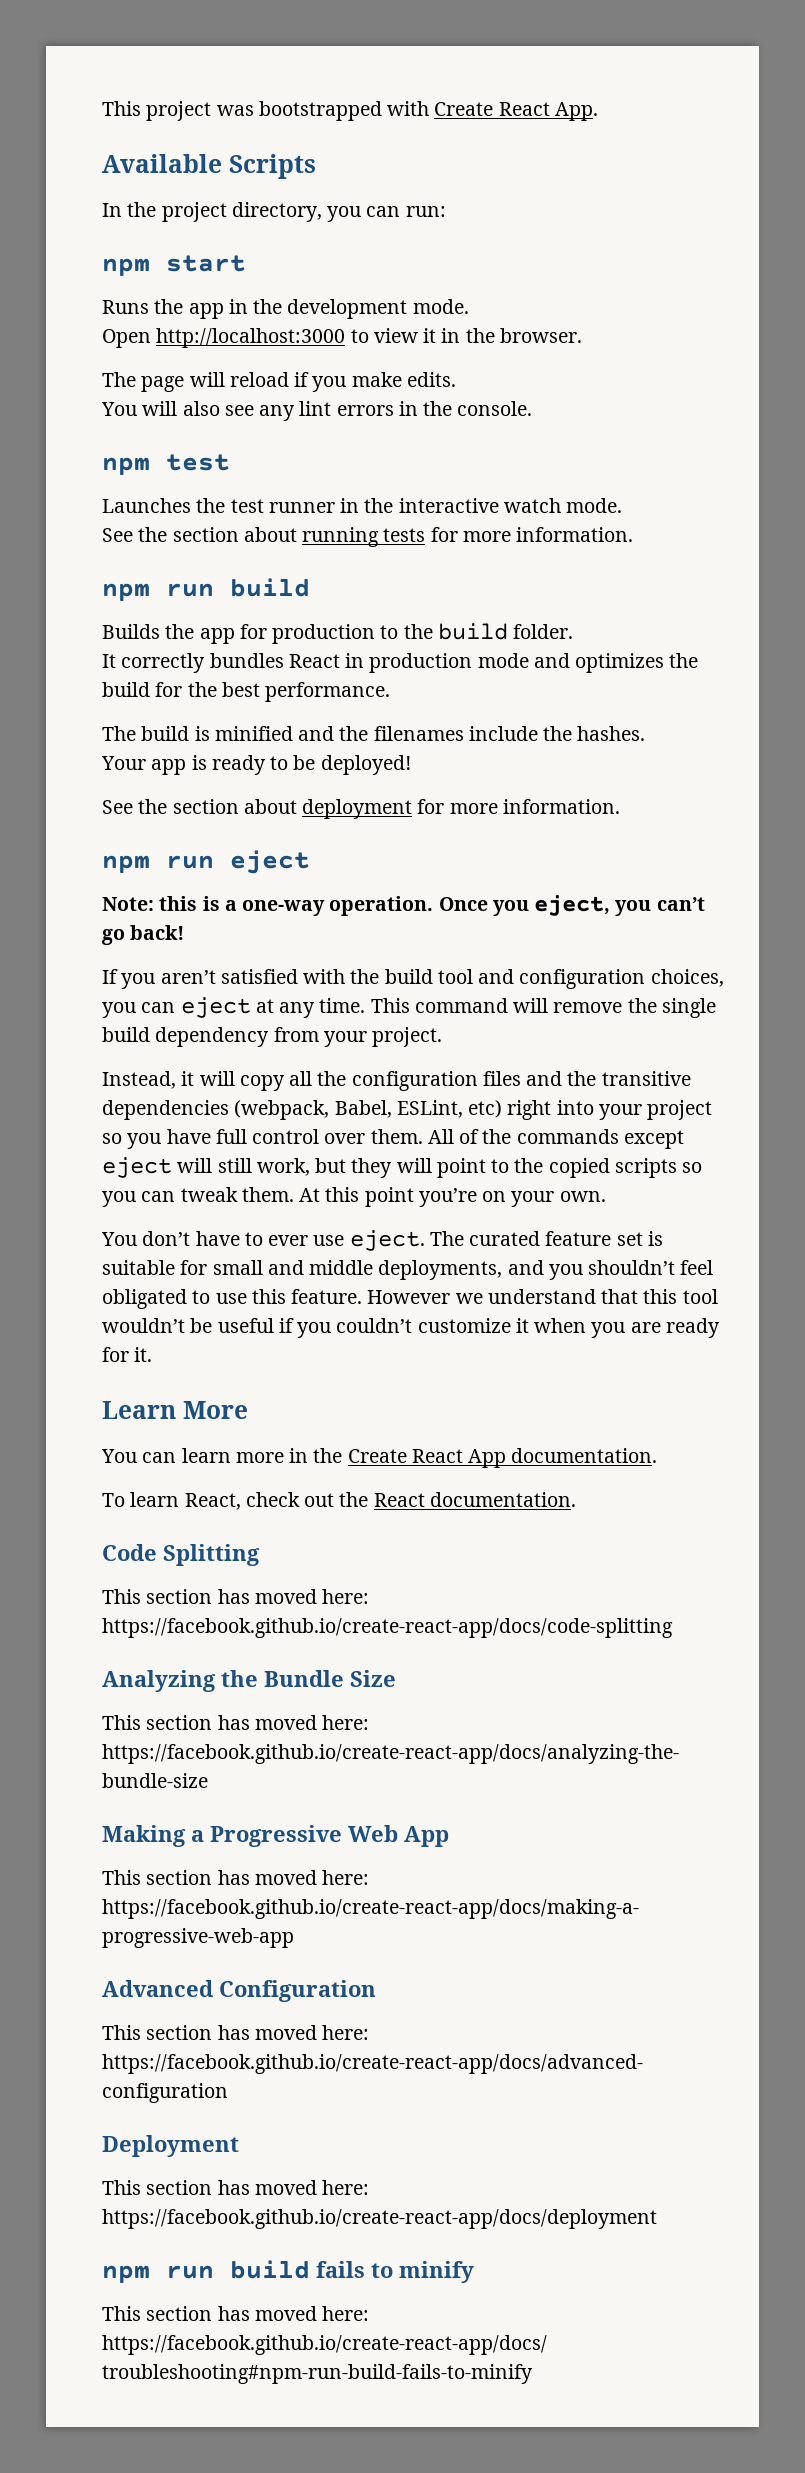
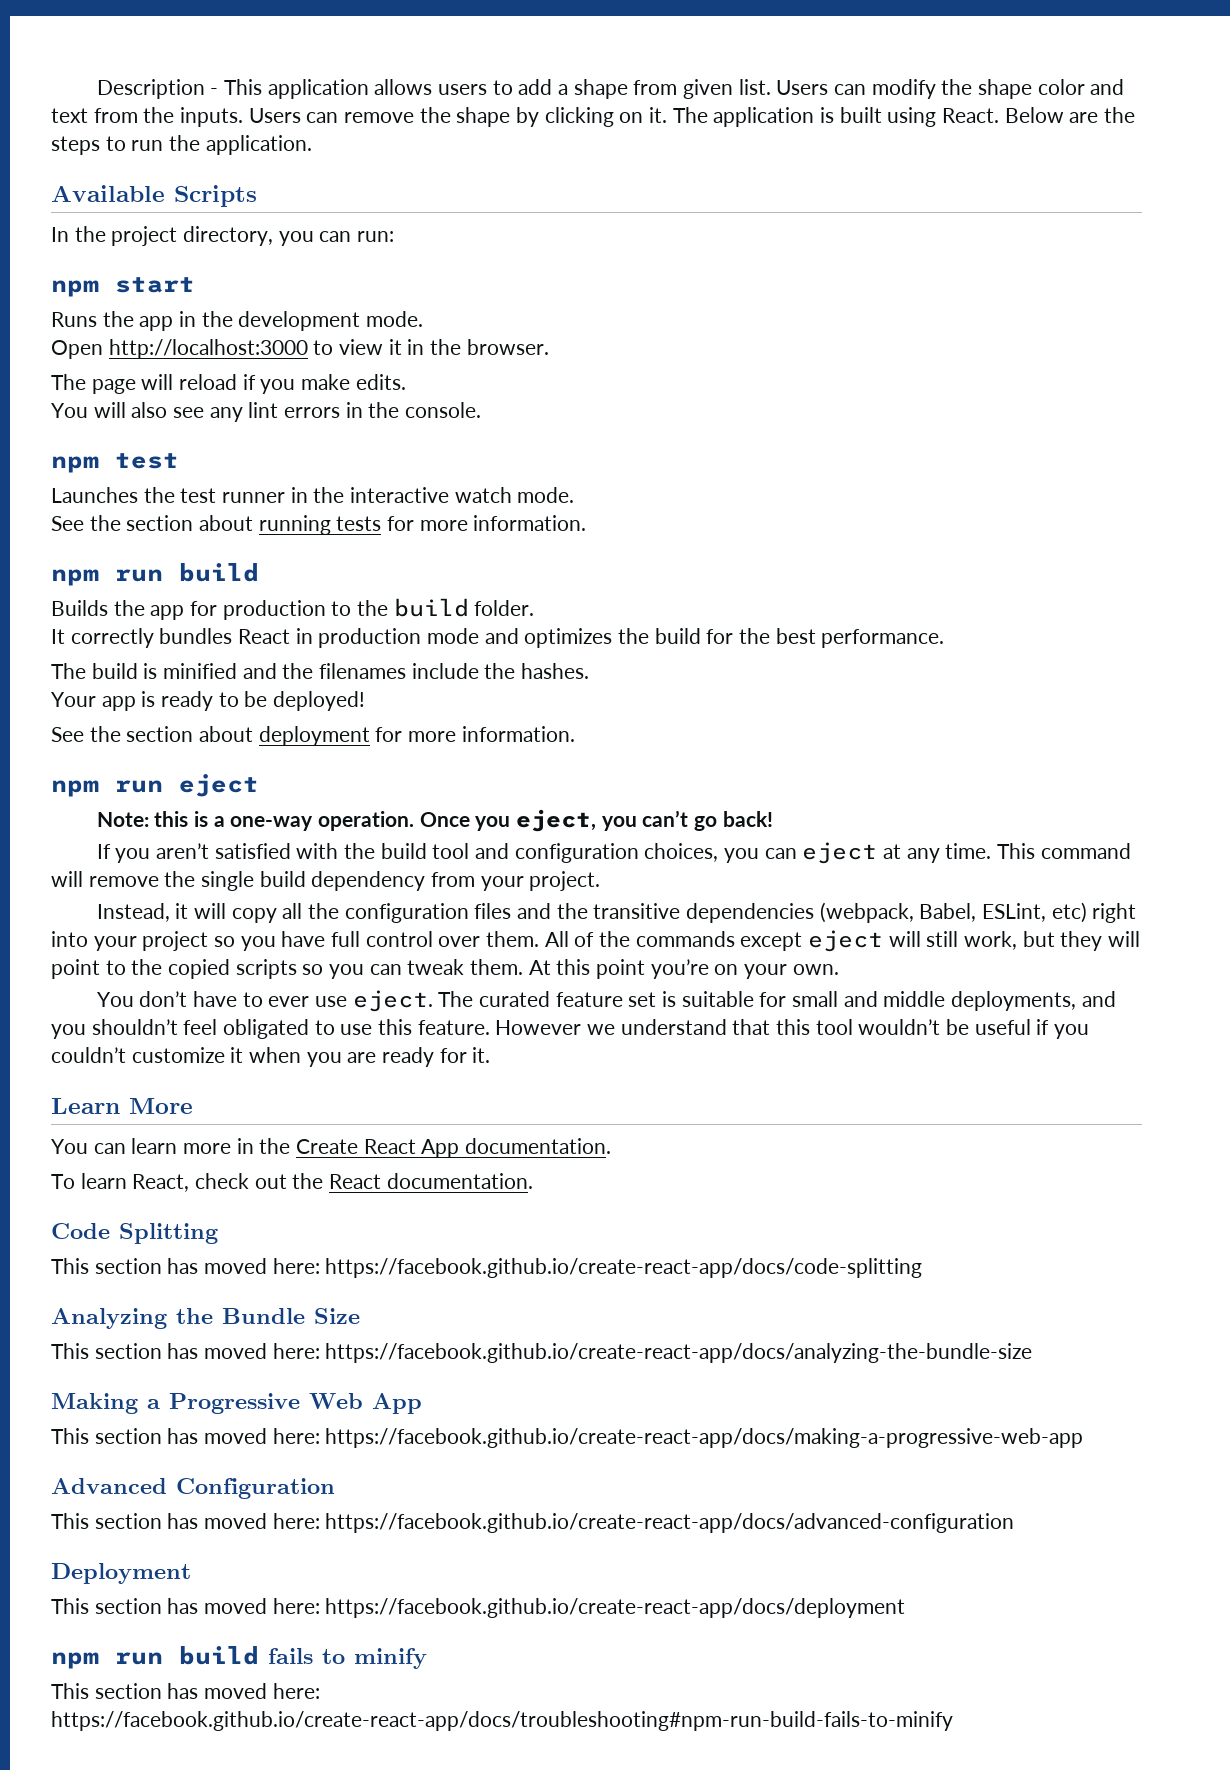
[102,101,598,121] This project was bootstrapped with Create React App. -> [96,79,1125,99] [51,107,1136,127] [51,135,312,155] Description - This application allows users to add a shape from given list. Users can modify the shape color and text from the inputs. Users can remove the shape by clicking on it. The application is built using React. Below are the steps to run the application.

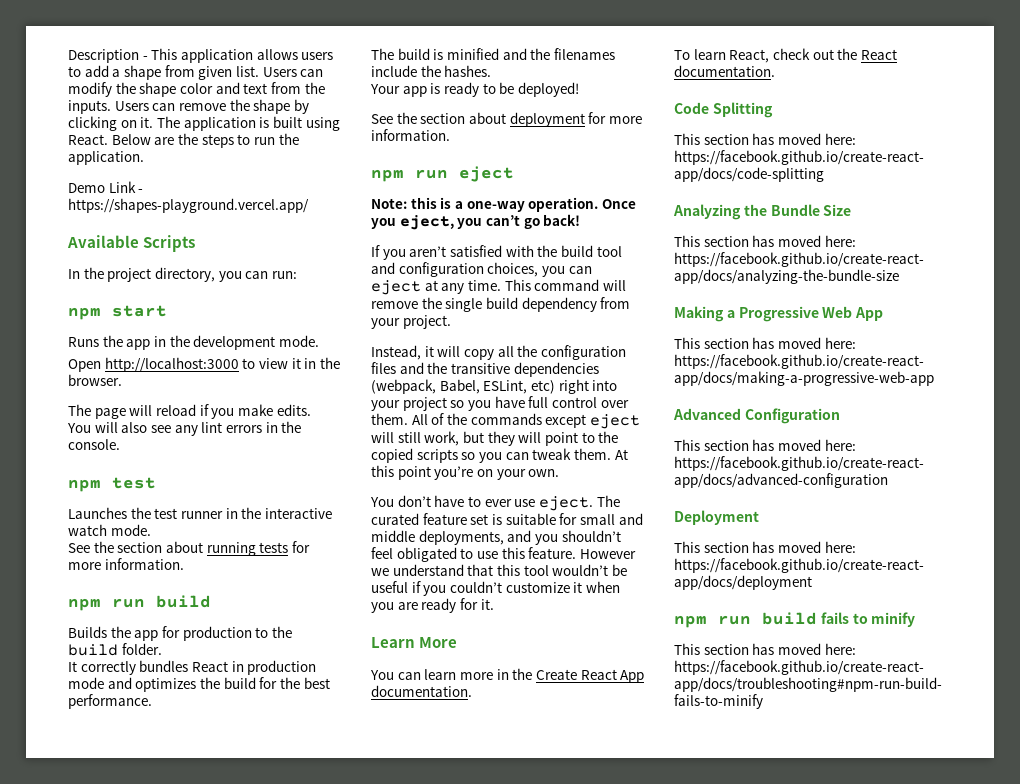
(312, 145) none -> [68,181,144,193] [68,198,309,213] // Demo Link - https://shapes-playground.vercel.app/

